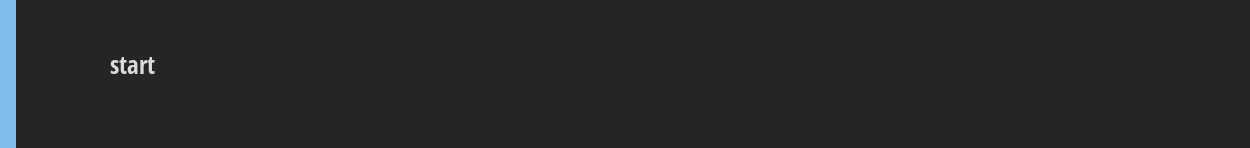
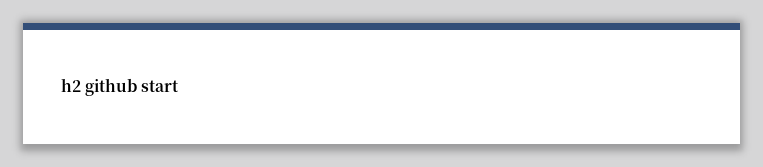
(110, 65) none -> [61,78,138,96] h2 github

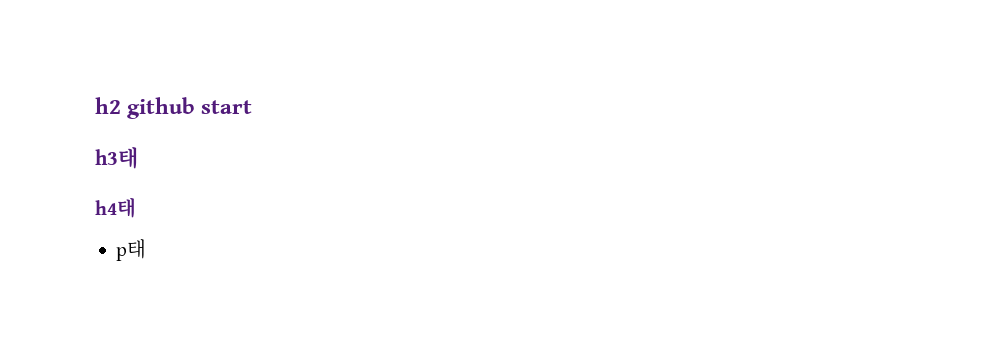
(180, 86) none -> [95,147,138,169] [95,197,136,218] [116,239,147,261] // h3태 // h4태 // p태

